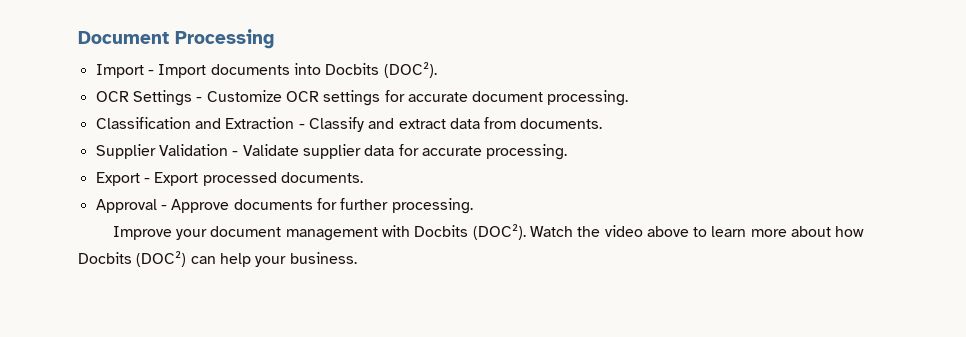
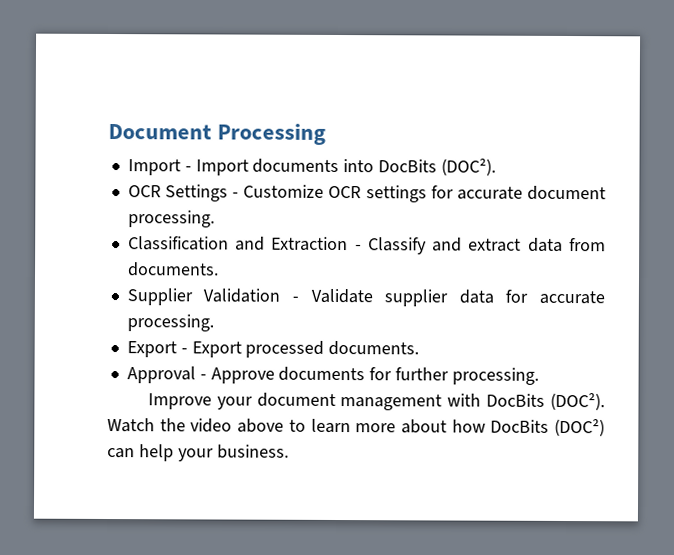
[325,63,380,75] Docbits -> [378,159,438,173] DocBits
[414,225,469,237] Docbits -> [486,393,546,407] DocBits
[78,252,132,264] Docbits -> [490,419,550,433] DocBits

